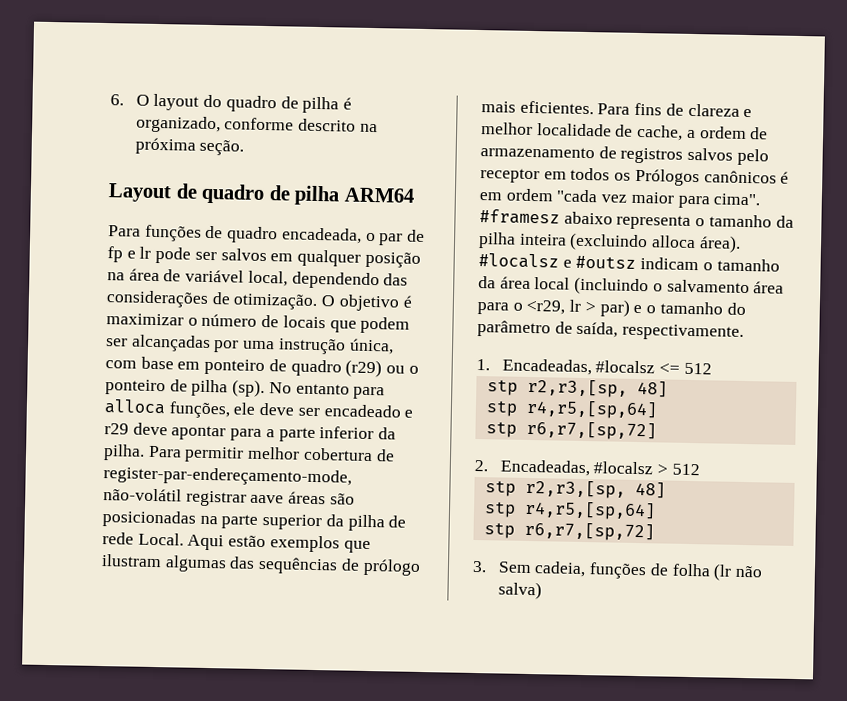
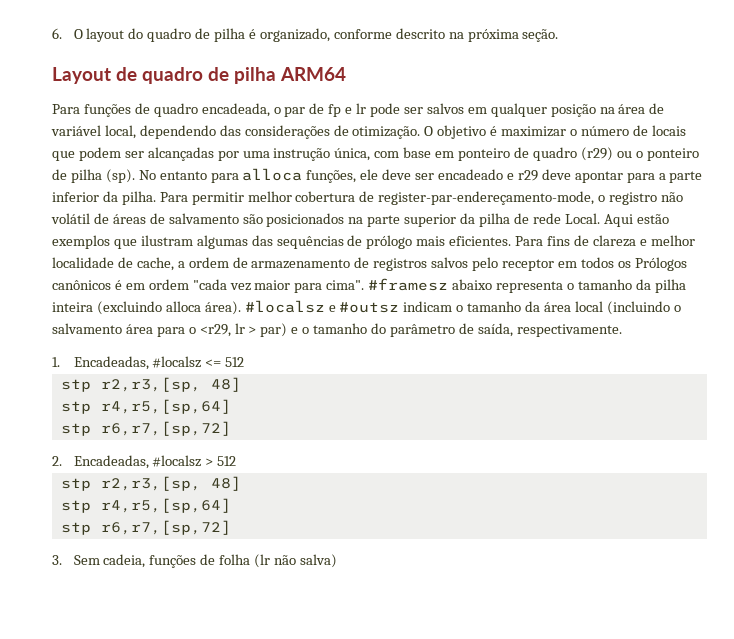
[103,488,355,507] [102,510,196,528] não-volátil registrar aave áreas são posicionadas -> [598,192,684,205] [51,213,345,227] o registro não volátil de áreas de salvamento são posicionados

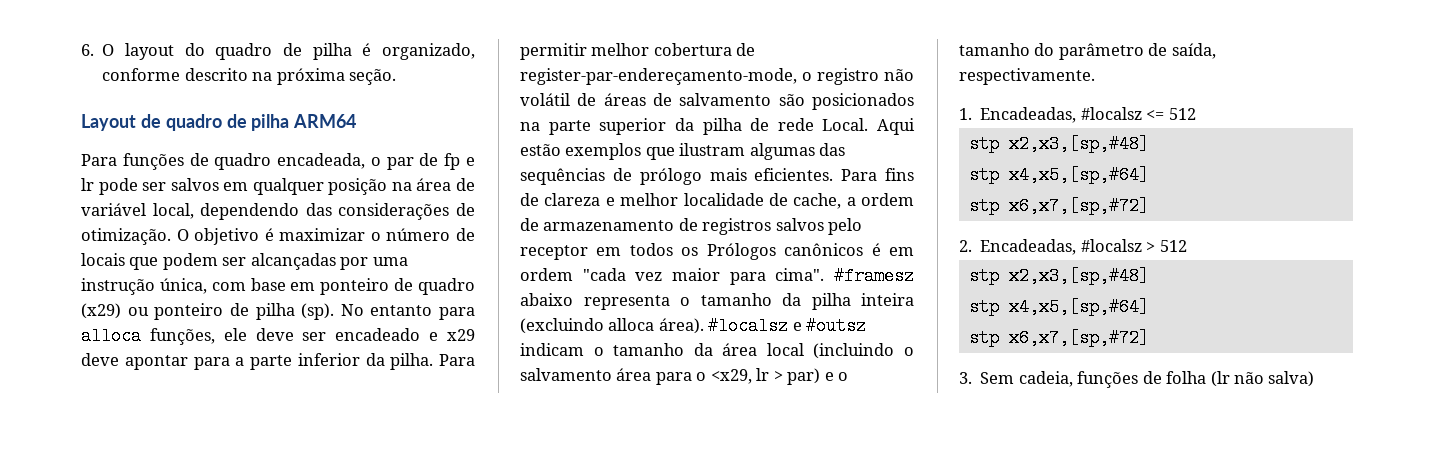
[580,147,643,161] (r29) ou o -> [81,303,149,319] (x29) ou
[517,170,538,181] r29 -> [447,329,475,341] x29
[199,324,231,337] <r29, -> [710,369,752,384] <x29,
[100,377,241,392] [60,399,231,414] [60,421,231,436] r2,r3,[sp, 48] // stp r4,r5,[sp,64] // stp r6,r7,[sp,72] -> [1008,135,1149,153] [968,166,1149,184] [968,197,1149,215] x2,x3,[sp,#48] // stp x4,x5,[sp,#64] // stp x6,x7,[sp,#72]
[100,476,241,491] [60,498,231,513] [60,520,231,535] r2,r3,[sp, 48] // stp r4,r5,[sp,64] // stp r6,r7,[sp,72] -> [1008,267,1149,285] [968,298,1149,316] [968,329,1149,347] x2,x3,[sp,#48] // stp x4,x5,[sp,#64] // stp x6,x7,[sp,#72]

